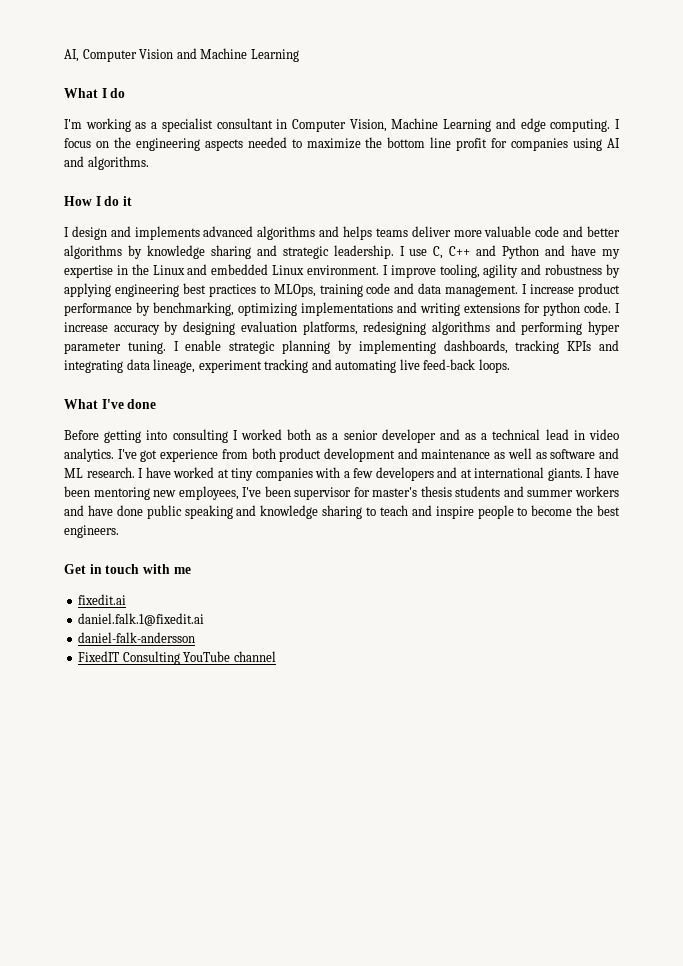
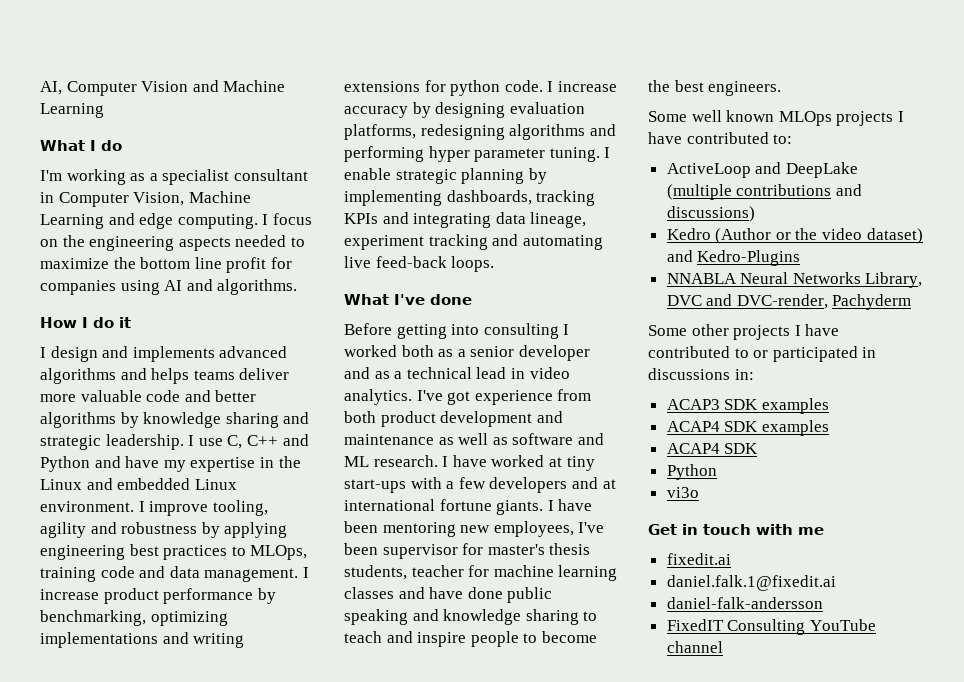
[255,468,313,481] companies -> [344,479,406,493] start-ups
(545, 472) none -> [439,499,492,511] fortune
[455,486,620,497] students and summer workers -> [344,565,618,581] [344,587,394,599] students, teacher for machine learning classes
(119, 531) none -> [648,110,904,126] [648,132,793,144] [666,162,858,178] [666,184,862,200] [666,206,755,222] [666,228,923,244] [666,250,801,266] [666,272,923,288] [666,294,912,310] [648,324,840,340] [648,346,877,362] [648,368,754,380] [666,398,829,414] [666,420,829,436] [666,443,759,454] [666,464,717,480] [666,487,699,498] // Some well known MLOps projects I have contributed to: // ActiveLoop and DeepLake (multiple contributions and discussions) // Kedro (Author or the video dataset) and Kedro-Plugins // NNABLA Neural Networks Library, DVC and DVC-render, Pachyderm // Some other projects I have contributed to or participated in discussions in: // ACAP3 SDK examples // ACAP4 SDK examples // ACAP4 SDK // Python // vi3o

